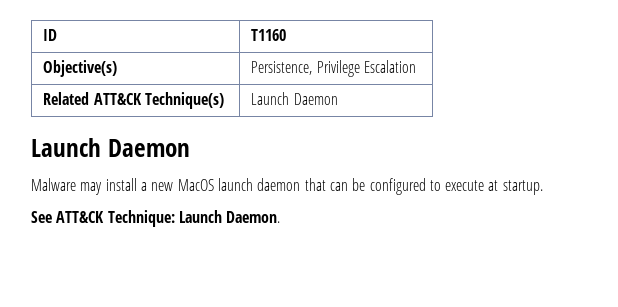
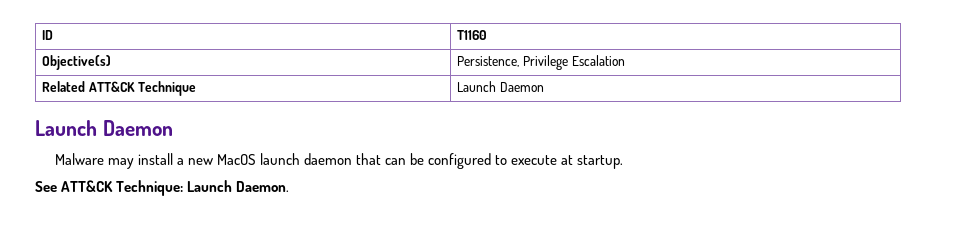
[144,92,224,109] Technique(s) -> [137,81,196,96] Technique

